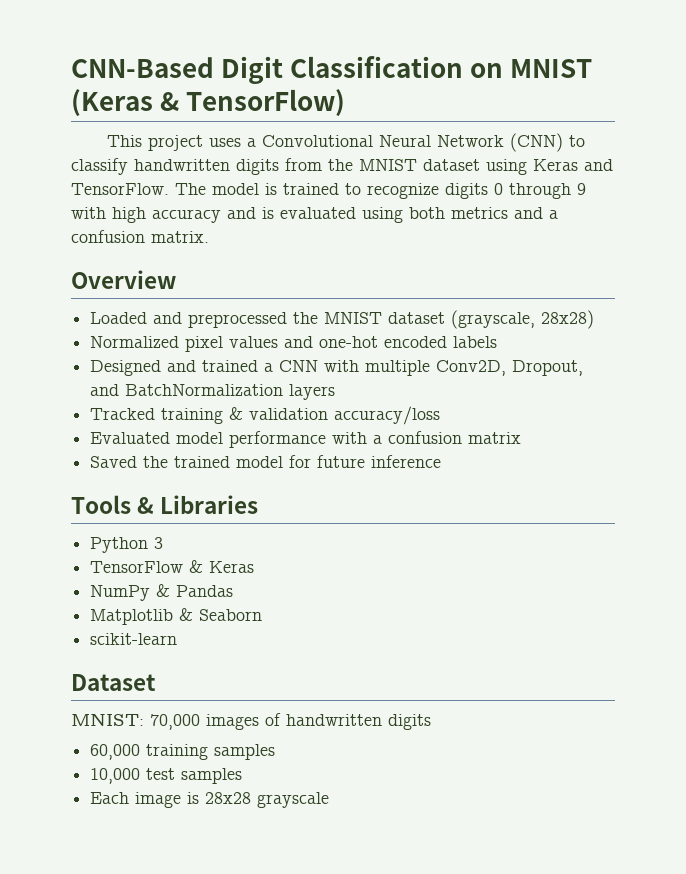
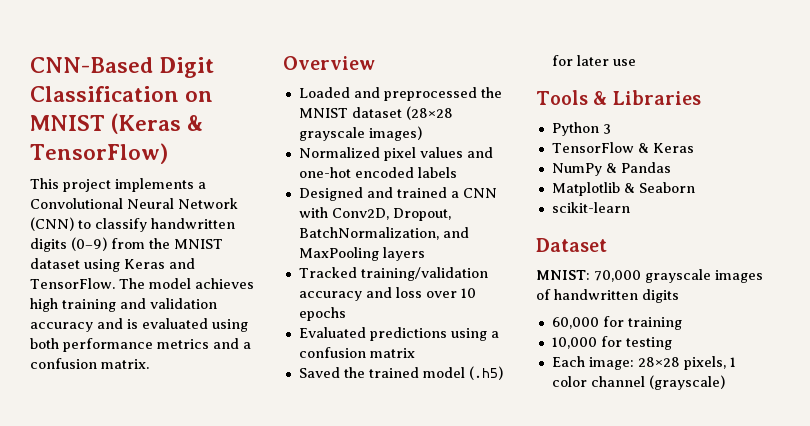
[208,138,241,147] uses -> [115,178,194,192] implements
(279, 167) none -> [71,237,107,251] (0–9)
[265,183,586,199] [71,207,146,223] is trained to recognize digits 0 through 9 with high -> [194,278,254,289] [30,298,217,312] achieves high training and validation
(445, 213) none -> [63,338,153,352] performance
[451,310,595,329] (grayscale, 28x28) -> [405,106,453,120] [298,126,422,141] (28×28 grayscale images)
[365,360,431,376] multiple -> (328, 212) none
[90,384,284,396] and BatchNormalization -> [298,227,469,240] [298,247,379,261] BatchNormalization, and MaxPooling
[161,406,441,425] [90,431,368,448] training & validation accuracy/loss // Evaluated model performance with -> [360,267,488,281] [298,287,476,301] [298,307,346,321] [298,327,487,341] training/validation accuracy and loss over 10 epochs // Evaluated predictions using
[289,455,442,468] for future inference -> [468,366,503,380] [551,55,636,66] (.h5) for later use
(200, 722) none -> [645,269,711,283] grayscale
[146,744,276,760] training samples -> [602,316,682,330] for training
[146,768,243,784] test samples -> [600,336,672,350] for testing
[135,792,330,808] image is 28x28 grayscale -> [588,356,736,370] [551,375,725,390] image: 28×28 pixels, 1 color channel (grayscale)

